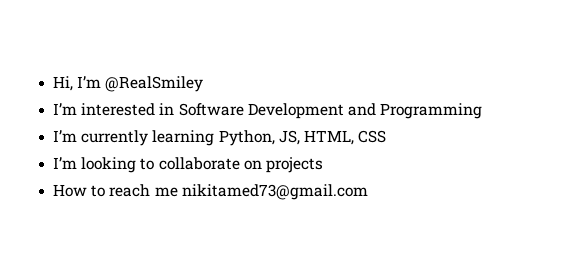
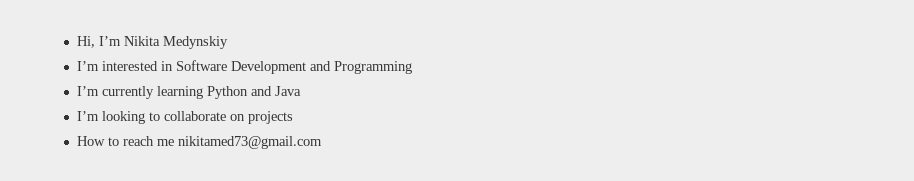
[105,76,204,92] @RealSmiley -> [123,36,228,49] Nikita Medynskiy
[218,130,387,146] Python, JS, HTML, CSS -> [206,86,301,99] Python and Java

